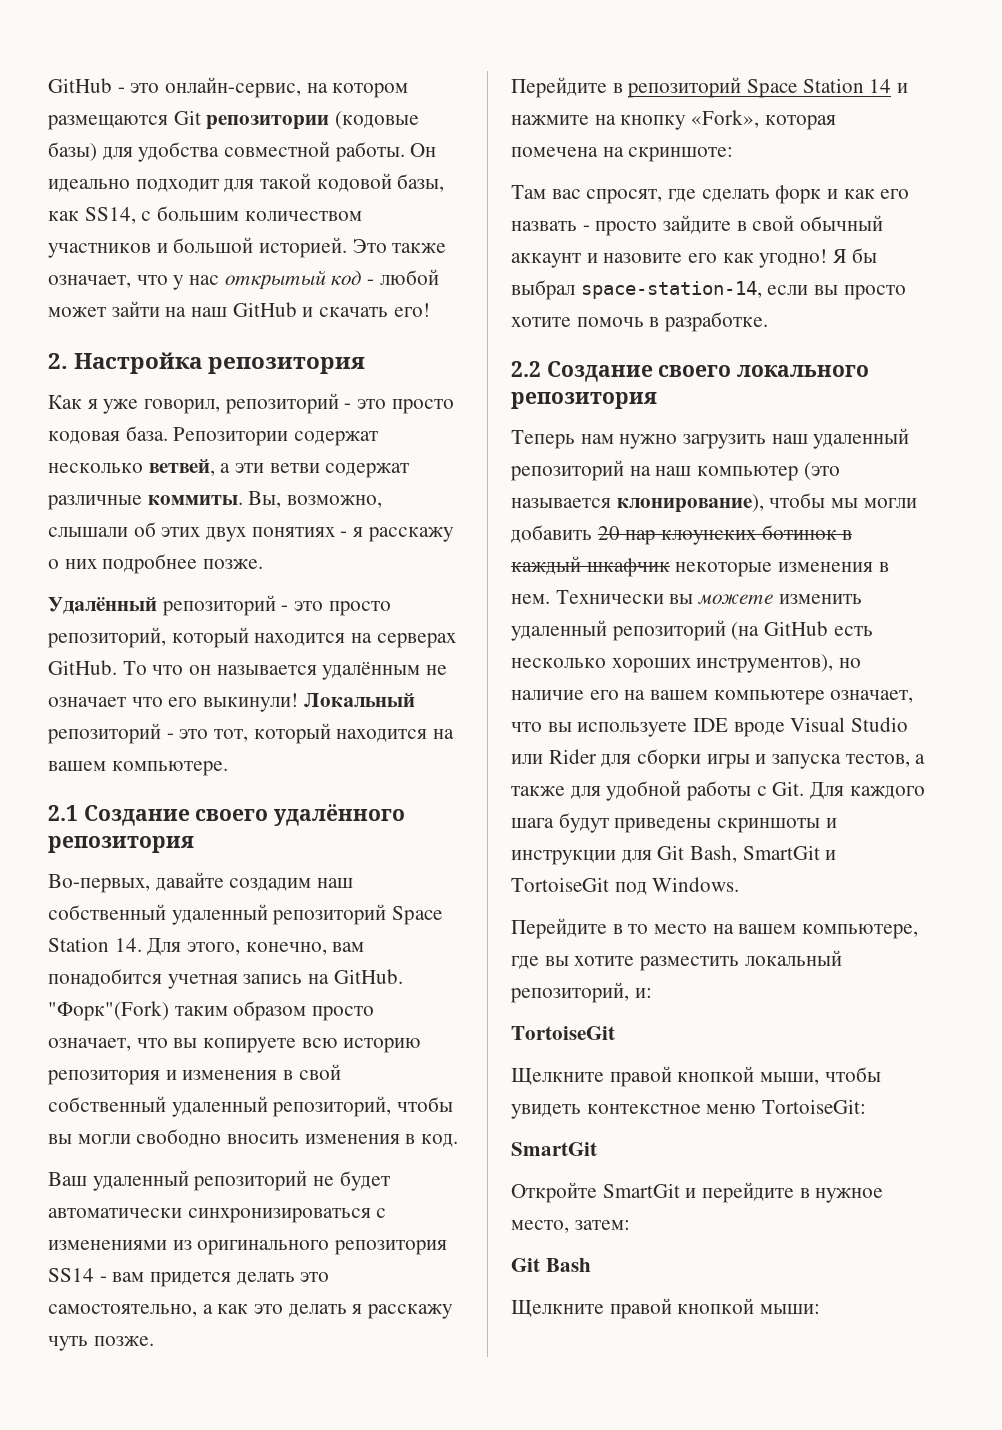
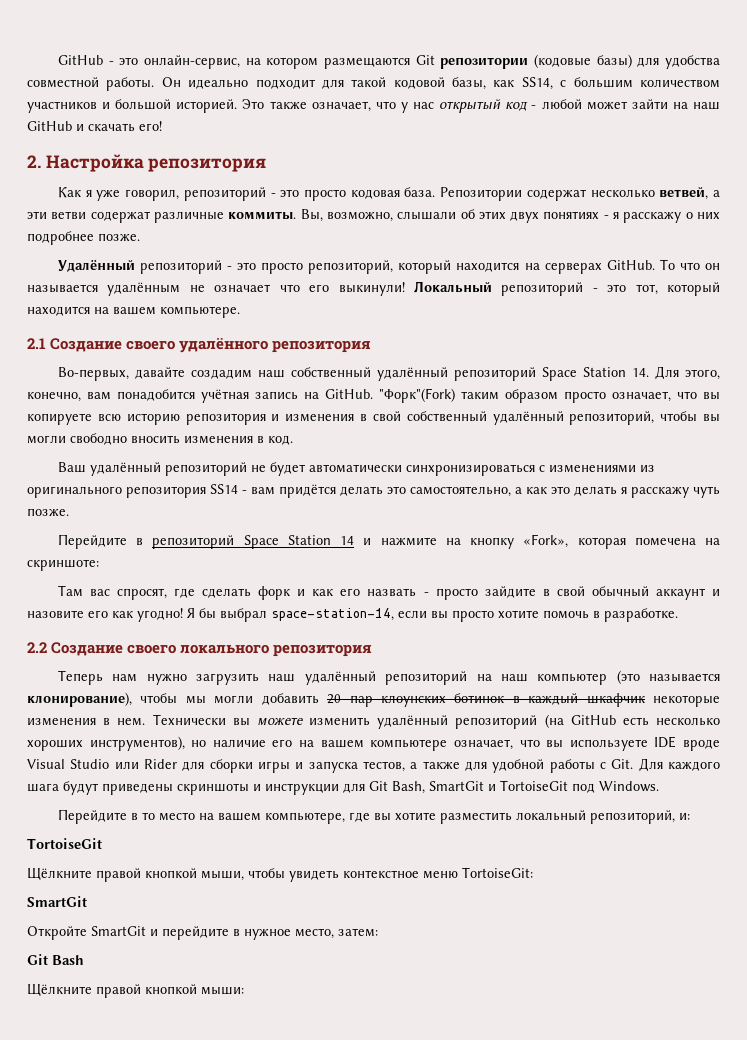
[171,904,268,925] удаленный -> [376,367,448,381] удалённый
[167,974,238,989] учетная -> [201,389,249,403] учётная
[171,1096,268,1117] удаленный -> [492,411,564,425] удалённый
[92,1170,189,1191] удаленный -> [89,462,161,476] удалённый
[150,1272,232,1287] придется -> [279,484,336,498] придётся
[813,428,910,449] удаленный -> [304,671,376,685] удалённый
[511,620,607,641] удаленный -> [377,715,449,729] удалённый
[511,1068,604,1086] Щелкните -> [27,868,92,881] Щёлкните
[511,1300,604,1318] Щелкните -> [27,984,92,997] Щёлкните

